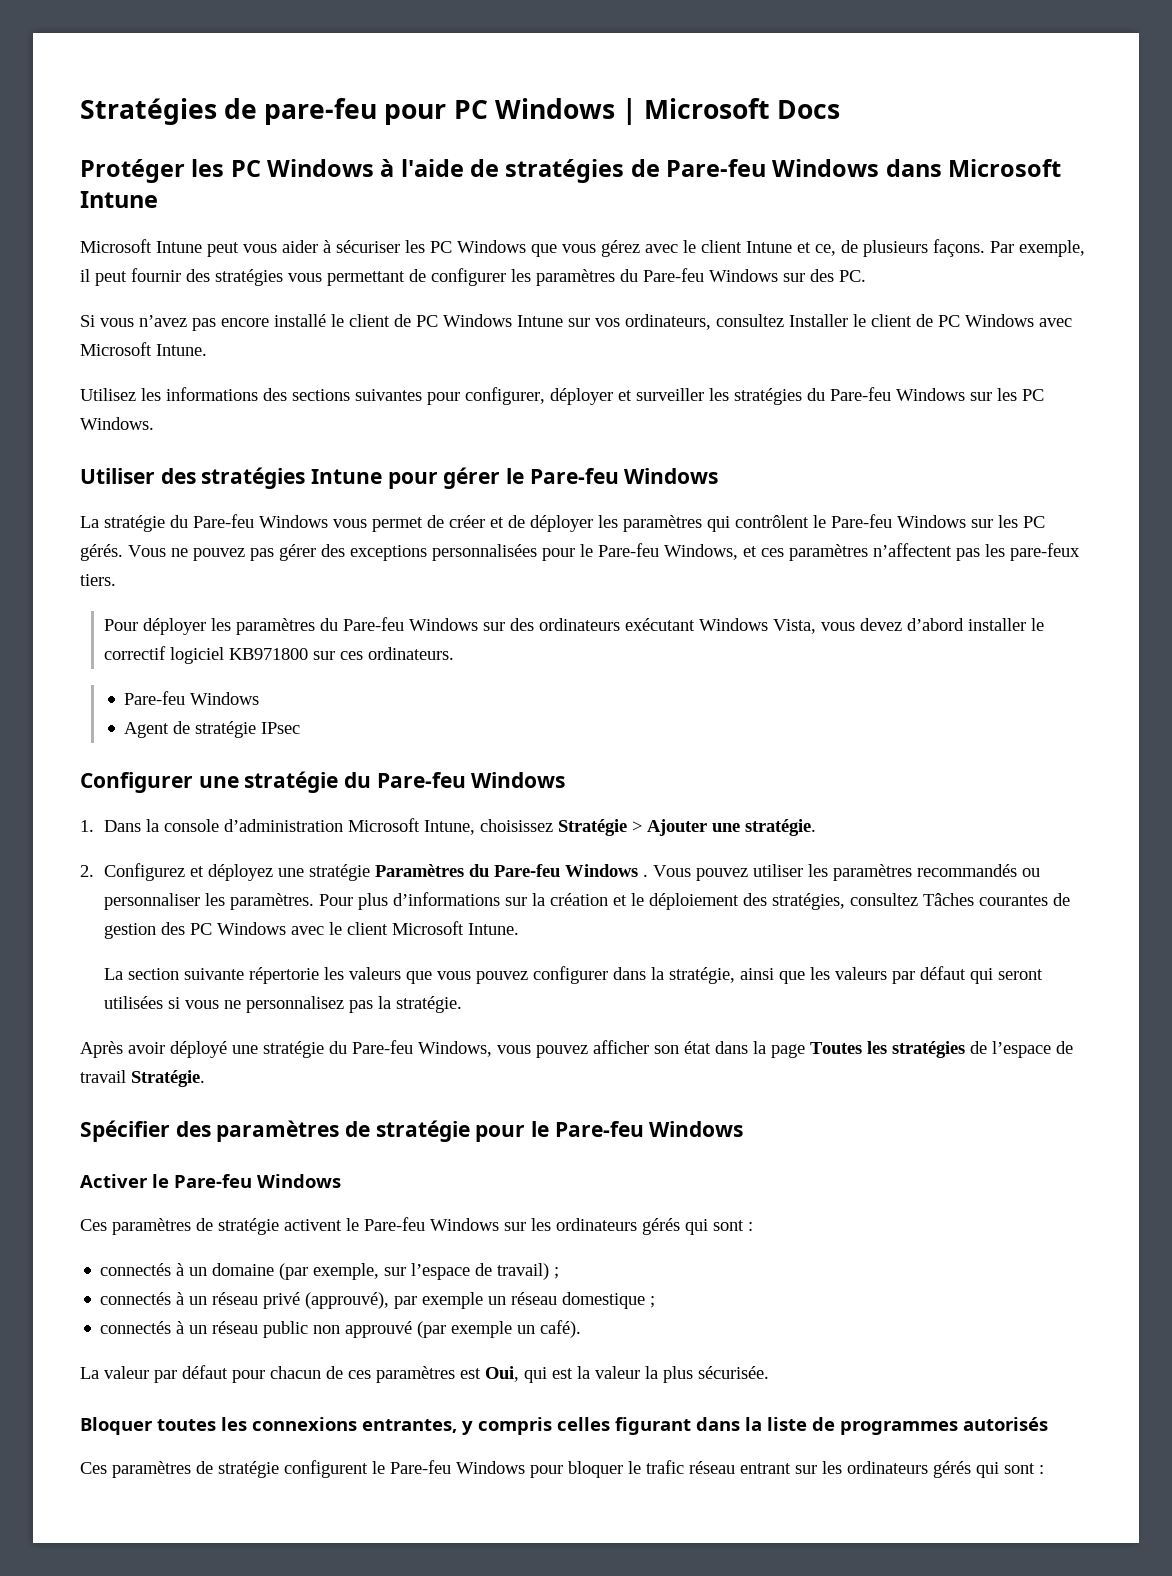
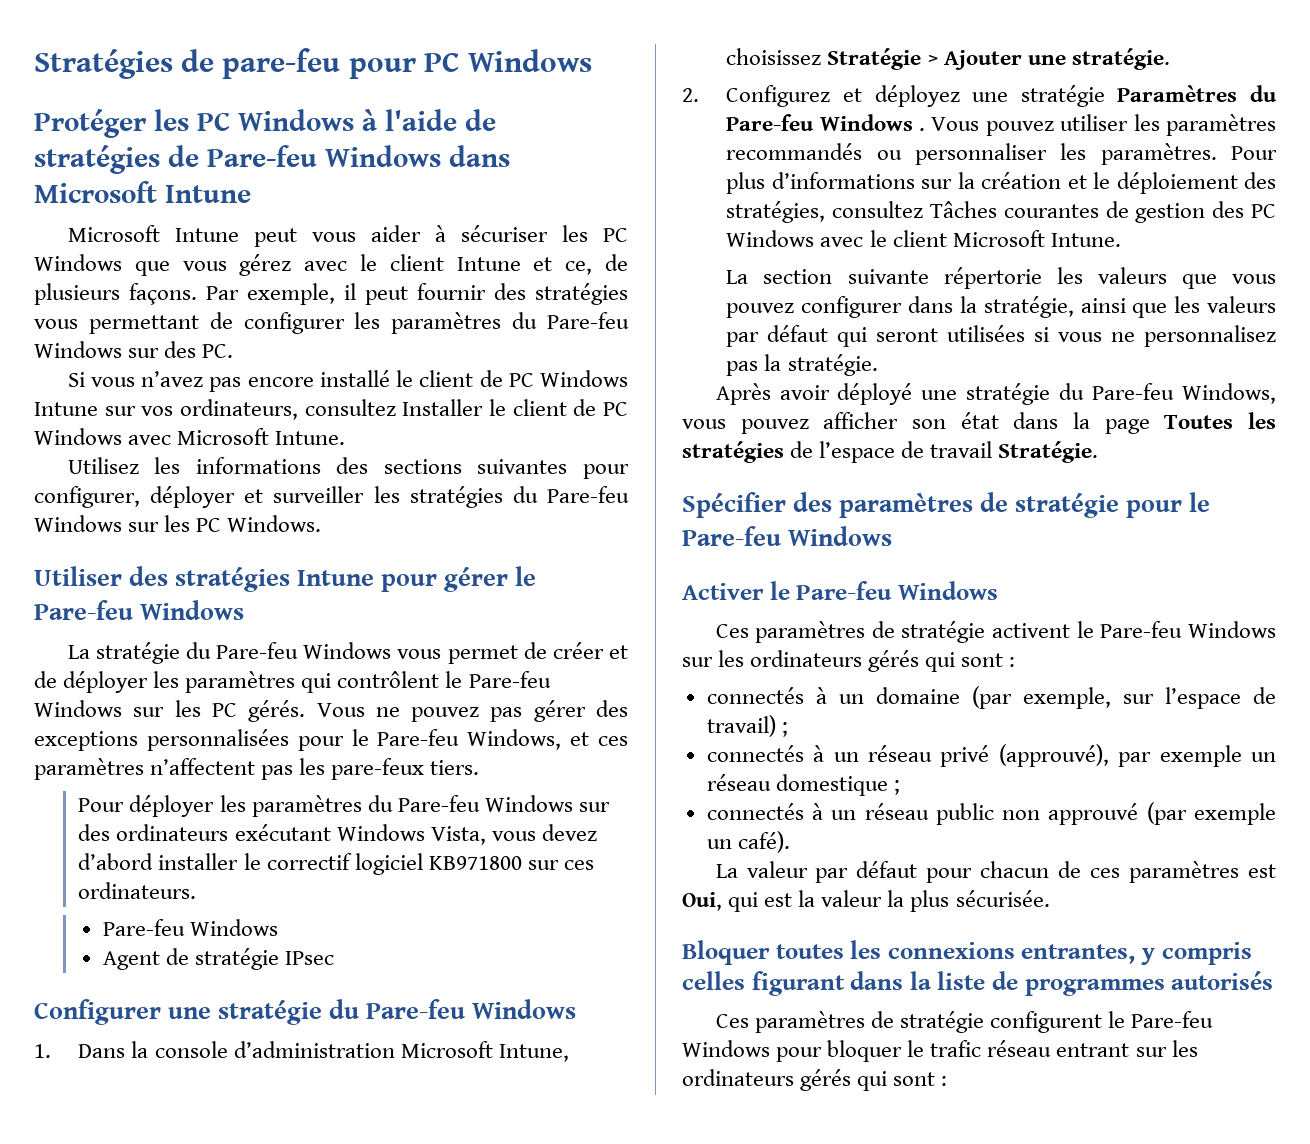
[621,98,841,125] | Microsoft Docs -> (593, 60) none

